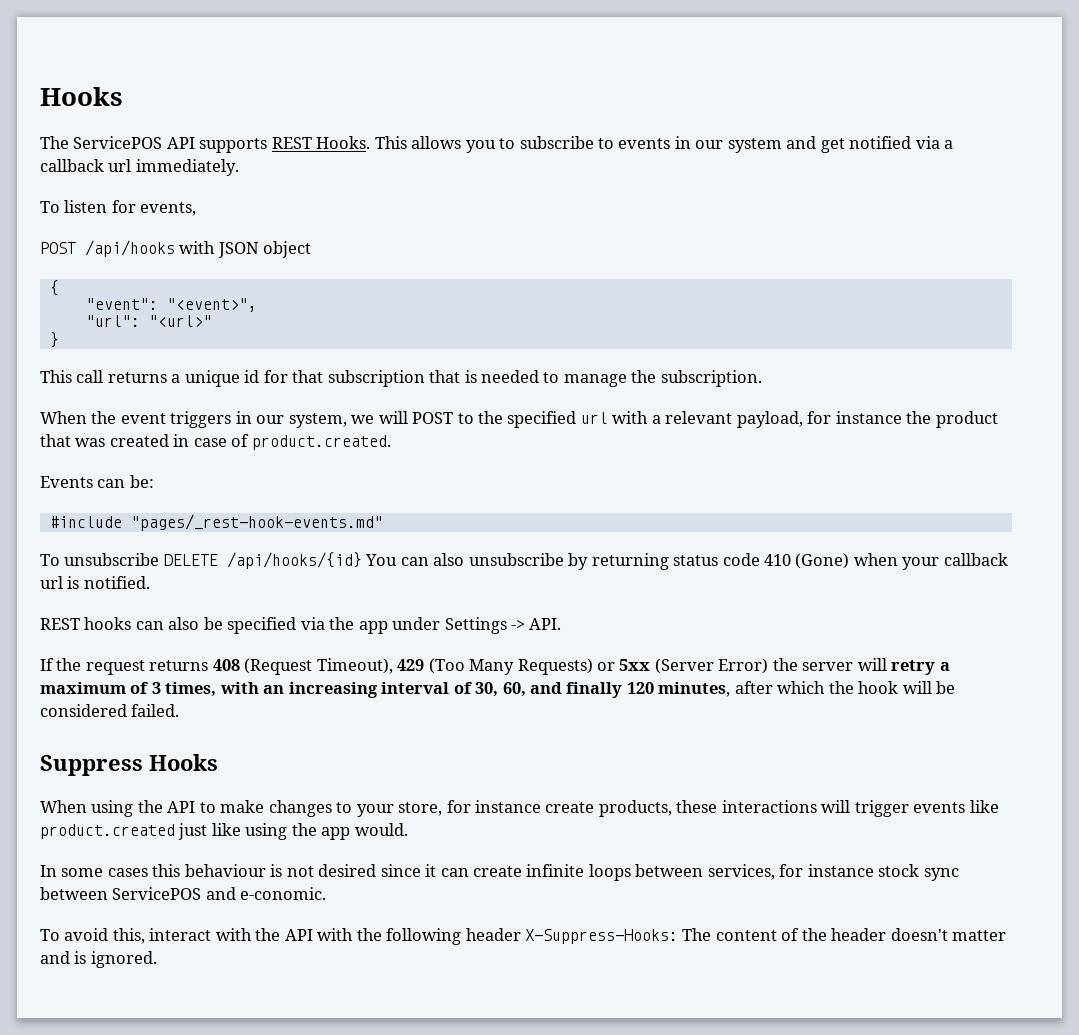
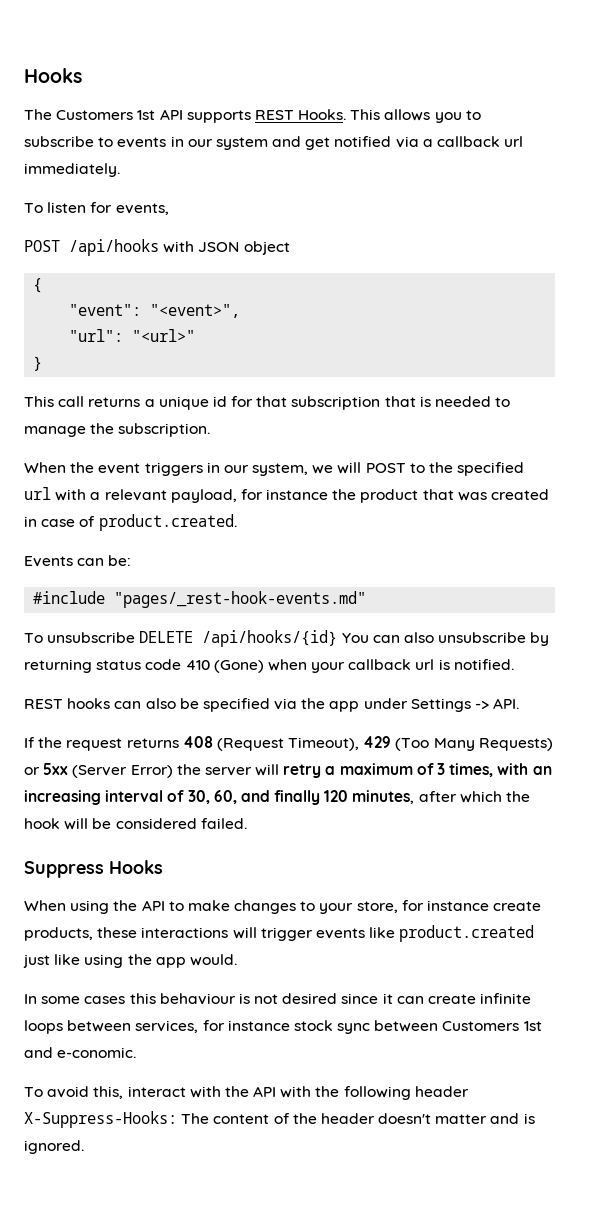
[73,136,163,149] ServicePOS -> [56,110,156,120] Customers 1st
[112,887,202,900] ServicePOS -> [442,1021,542,1031] Customers 1st

